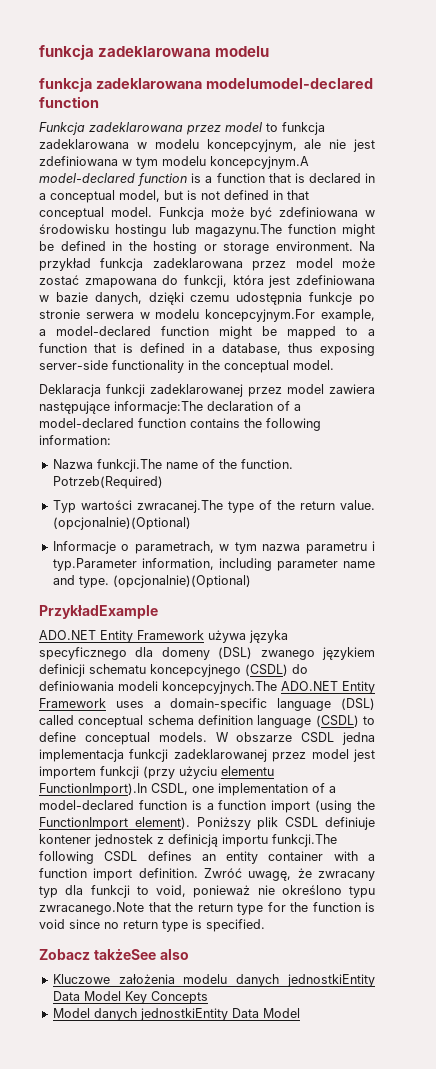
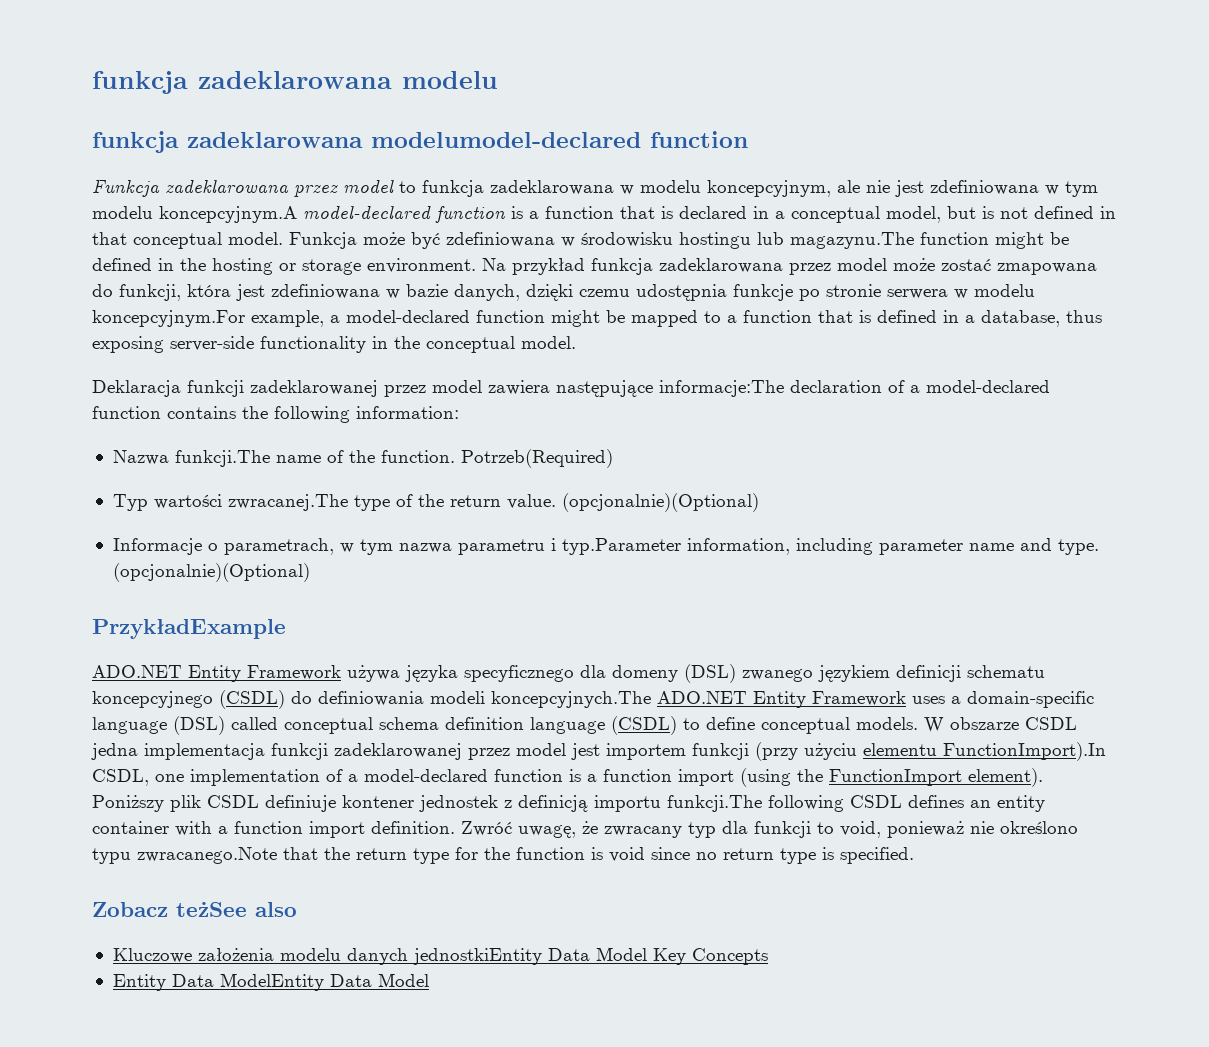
[93,948,156,960] takżeSee -> [176,902,247,917] teżSee
[52,1008,228,1021] Model danych jednostkiEntity -> [112,973,324,991] Entity Data ModelEntity

